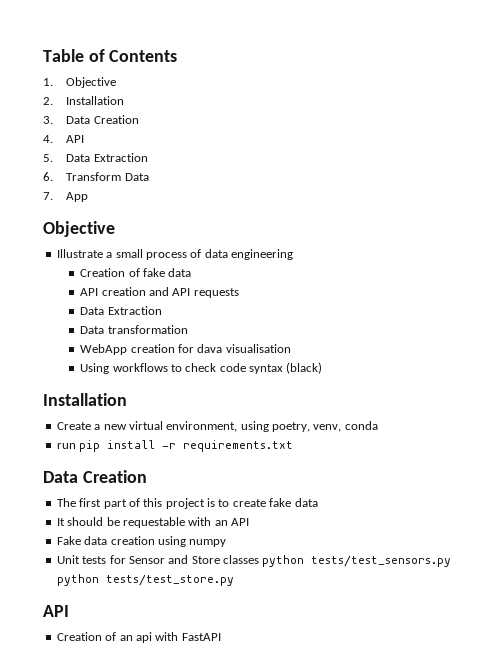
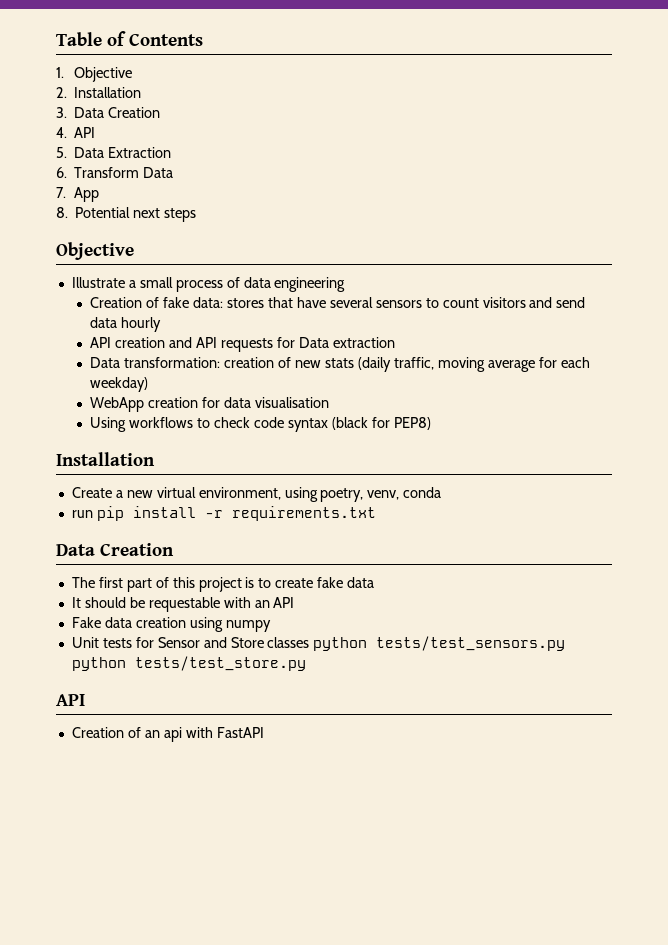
(89, 197) none -> [56,207,197,222] // 8. Potential next steps
[168,268,192,277] data -> [193,297,586,308] [90,317,162,332] data: stores that have several sensors to count visitors and send data hourly
[80,306,162,315] [80,325,188,334] // Data Extraction // Data transformation -> [277,337,395,348] [90,357,590,372] [90,377,149,392] for Data extraction // Data transformation: creation of new stats (daily traffic, moving average for each weekday)
[197,344,223,353] dava -> [224,397,252,408] data
[286,362,323,374] (black) -> [331,417,431,430] (black for PEP8)

